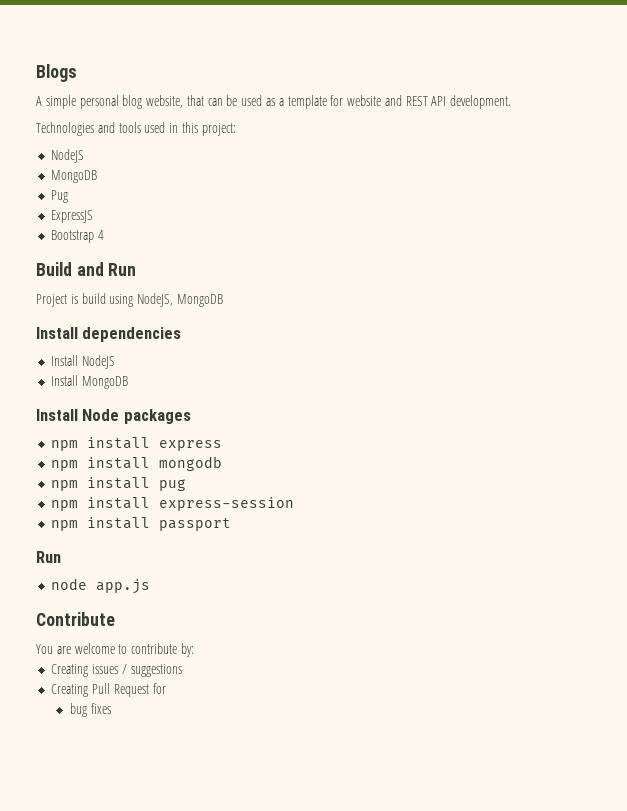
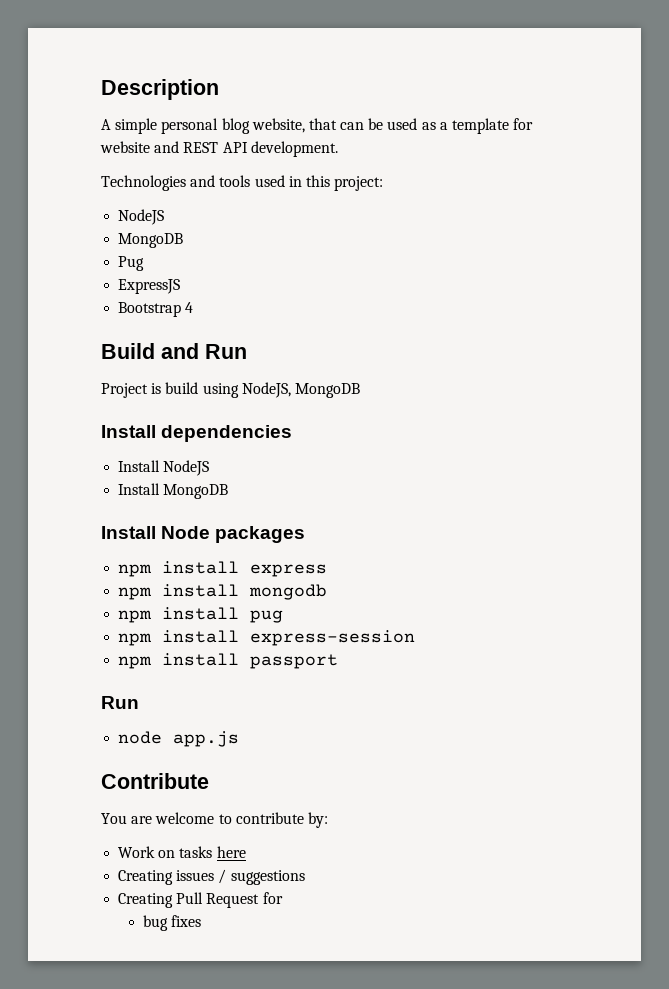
[36,64,77,82] Blogs -> [101,79,219,100] Description
(194, 650) none -> [118,846,246,858] // Work on tasks here

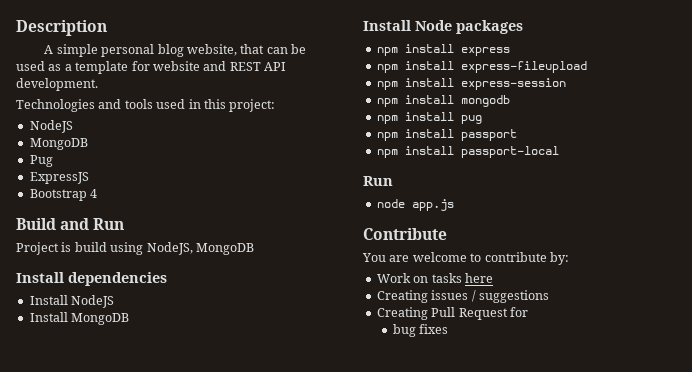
(328, 570) none -> [376,61,587,73] [376,78,566,90] // npm install express-fileupload // npm install express-session
[250,630,416,646] [118,653,339,669] express-session // npm install passport -> [460,129,517,141] [376,146,559,158] passport // npm install passport-local

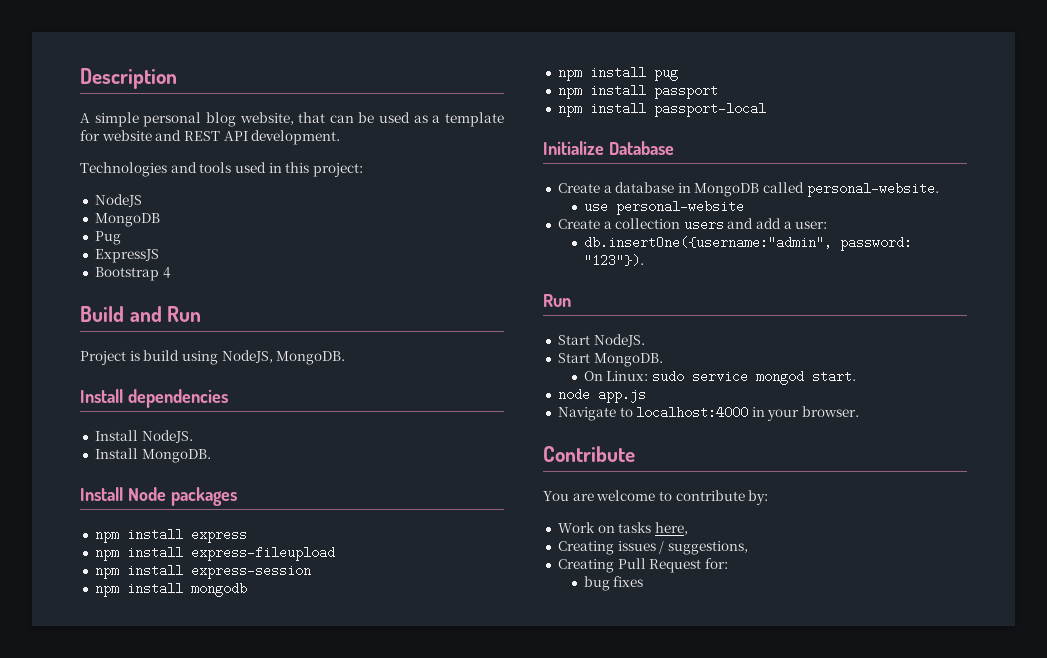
[195,243,254,255] MongoDB -> [276,351,346,365] MongoDB.
[71,295,115,308] [29,312,130,325] NodeJS // Install MongoDB -> [141,430,193,443] [94,448,211,463] NodeJS. // Install MongoDB.
[363,176,393,186] [376,199,454,211] Run // node app.js -> [543,141,674,155] [557,182,939,197] [583,200,744,215] [557,218,828,231] [583,236,912,251] [583,254,644,267] [543,294,571,307] [557,334,645,347] [557,353,663,367] [583,370,856,385] [557,388,646,403] [557,406,860,421] Initialize Database // Create a database in MongoDB called personal-website. // use personal-website // Create a collection users and add a user: // db.insertOne({username:"admin", password: "123"}). // Run // Start NodeJS. // Start MongoDB. // On Linux: sudo service mongod start. // node app.js // Navigate to localhost:4000 in your browser.
[464,273,493,283] here -> [654,522,688,535] here,
[478,290,549,303] suggestions -> [667,541,748,555] suggestions,
[509,307,528,317] for -> [704,558,728,569] for:

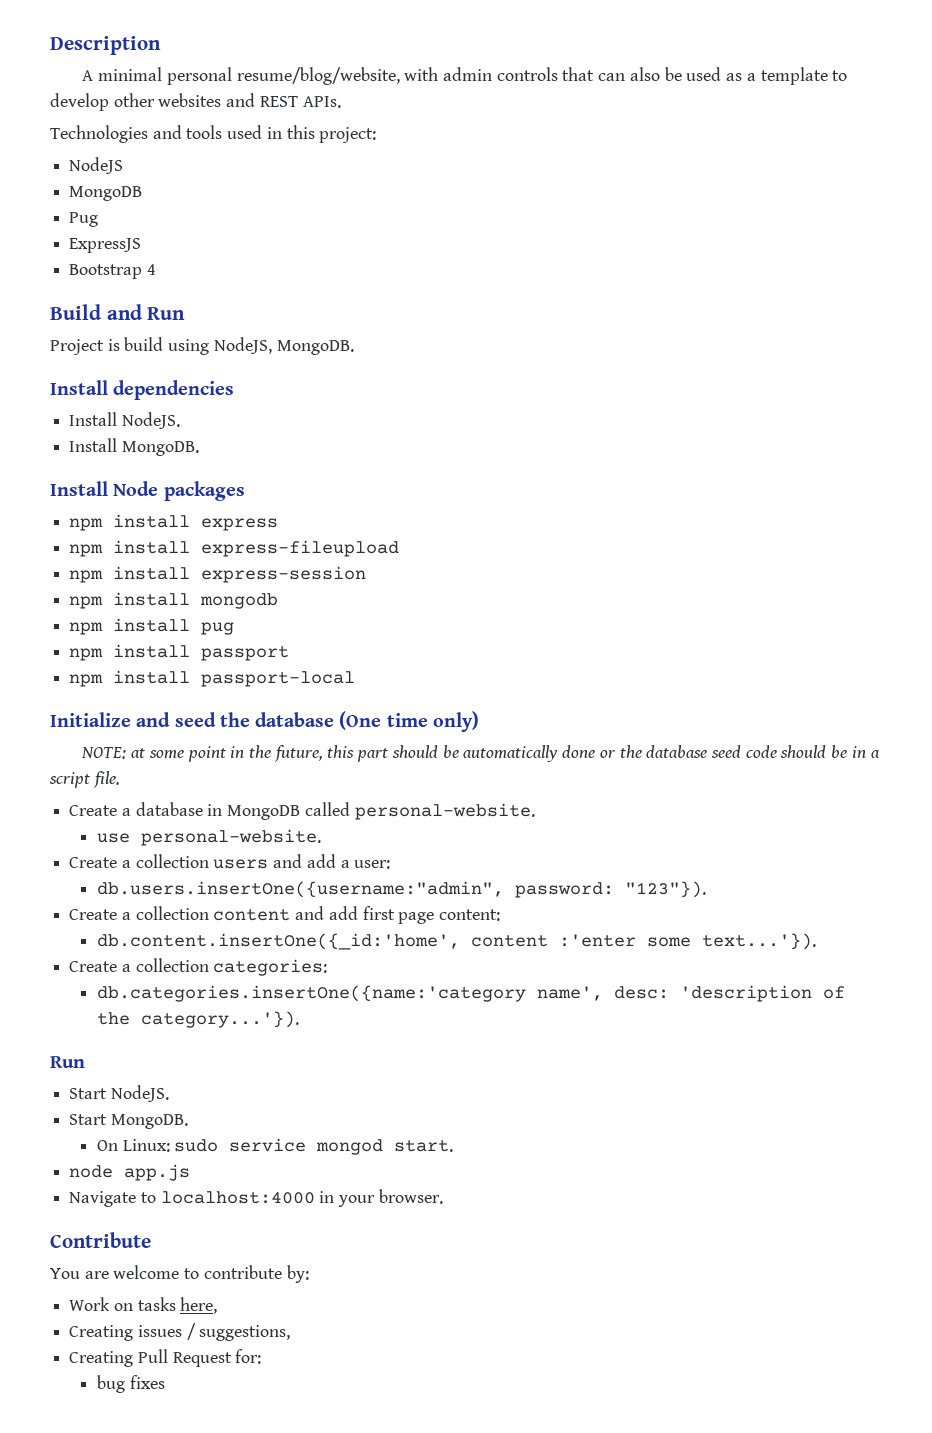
[94,112,294,127] simple personal blog website, -> [98,67,558,85] minimal personal resume/blog/website, with admin controls
(354, 119) none -> [629,67,660,81] also
[80,130,341,145] for website and REST API development. -> [832,70,848,81] [50,93,341,111] to develop other websites and REST APIs.
[608,141,674,155] Database -> [136,711,479,732] [81,745,880,762] [49,771,120,788] and seed the database (One time only) // NOTE: at some point in the future, this part should be automatically done or the database seed code should be in a script file.
[615,200,744,215] personal-website -> [140,829,321,846] personal-website.
[583,236,832,249] db.insertOne({username:"admin", -> [96,881,504,898] db.users.insertOne({username:"admin",
(644, 260) none -> [69,906,501,924] [96,933,816,950] [69,958,328,976] [96,985,845,1002] [96,1011,299,1028] // Create a collection content and add first page content: // db.content.insertOne({_id:'home', content :'enter some text...'}). // Create a collection categories: // db.categories.insertOne({name:'category name', desc: 'description of the category...'}).

